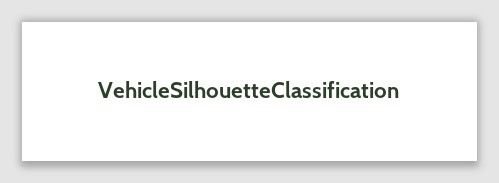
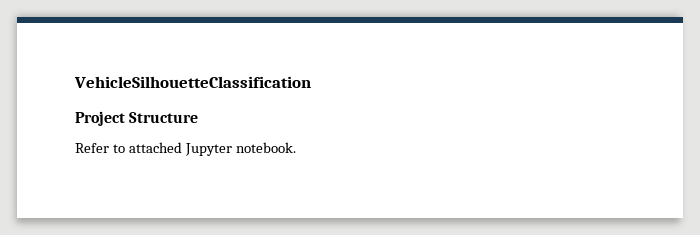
(399, 89) none -> [75,111,199,126] [75,142,296,156] // Project Structure // Refer to attached Jupyter notebook.

